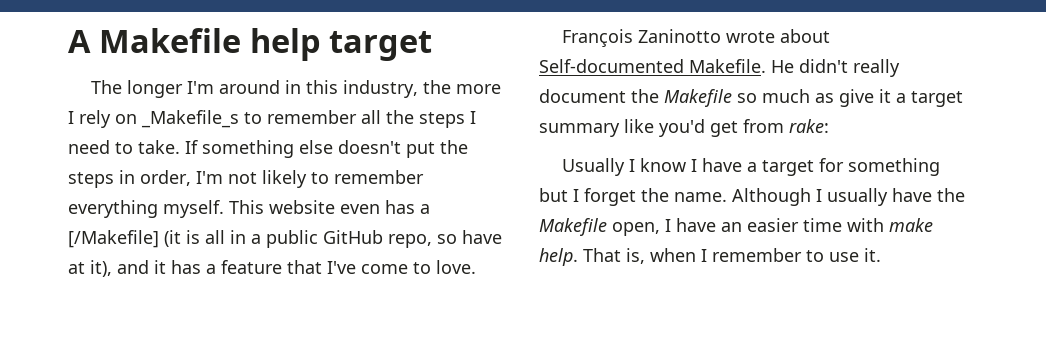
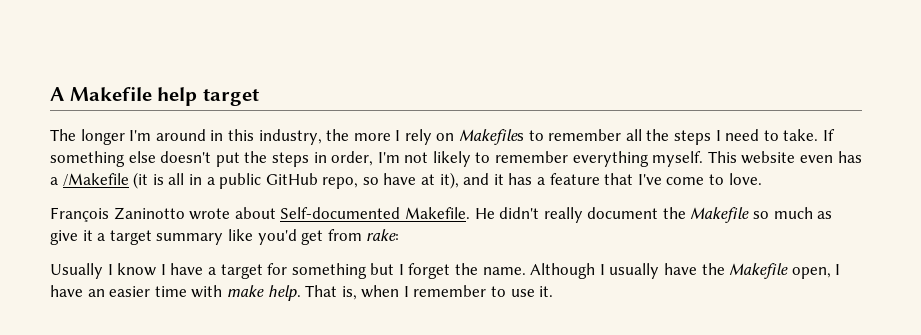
[141,110,239,128] _Makefile_s -> [459,129,525,145] Makefiles
[68,230,159,248] [/Makefile] -> [62,173,129,186] /Makefile

